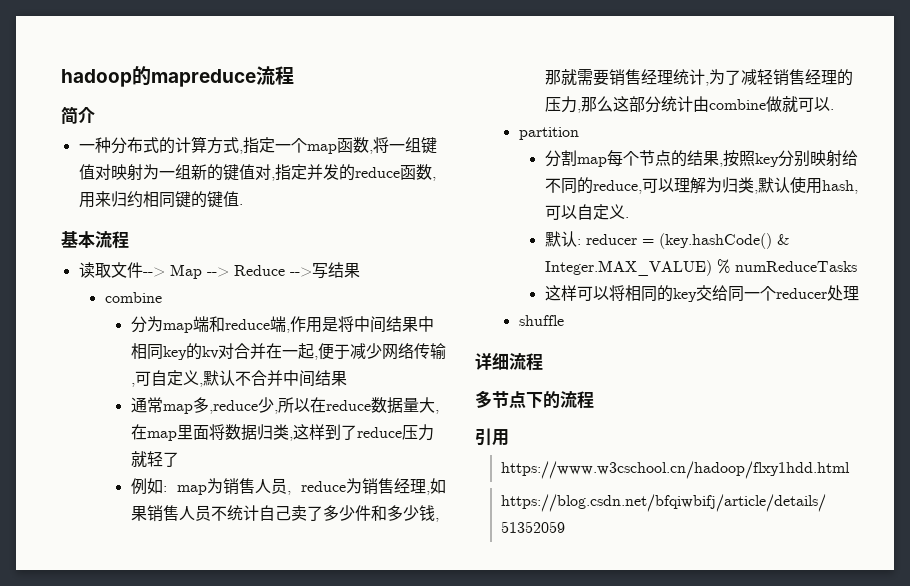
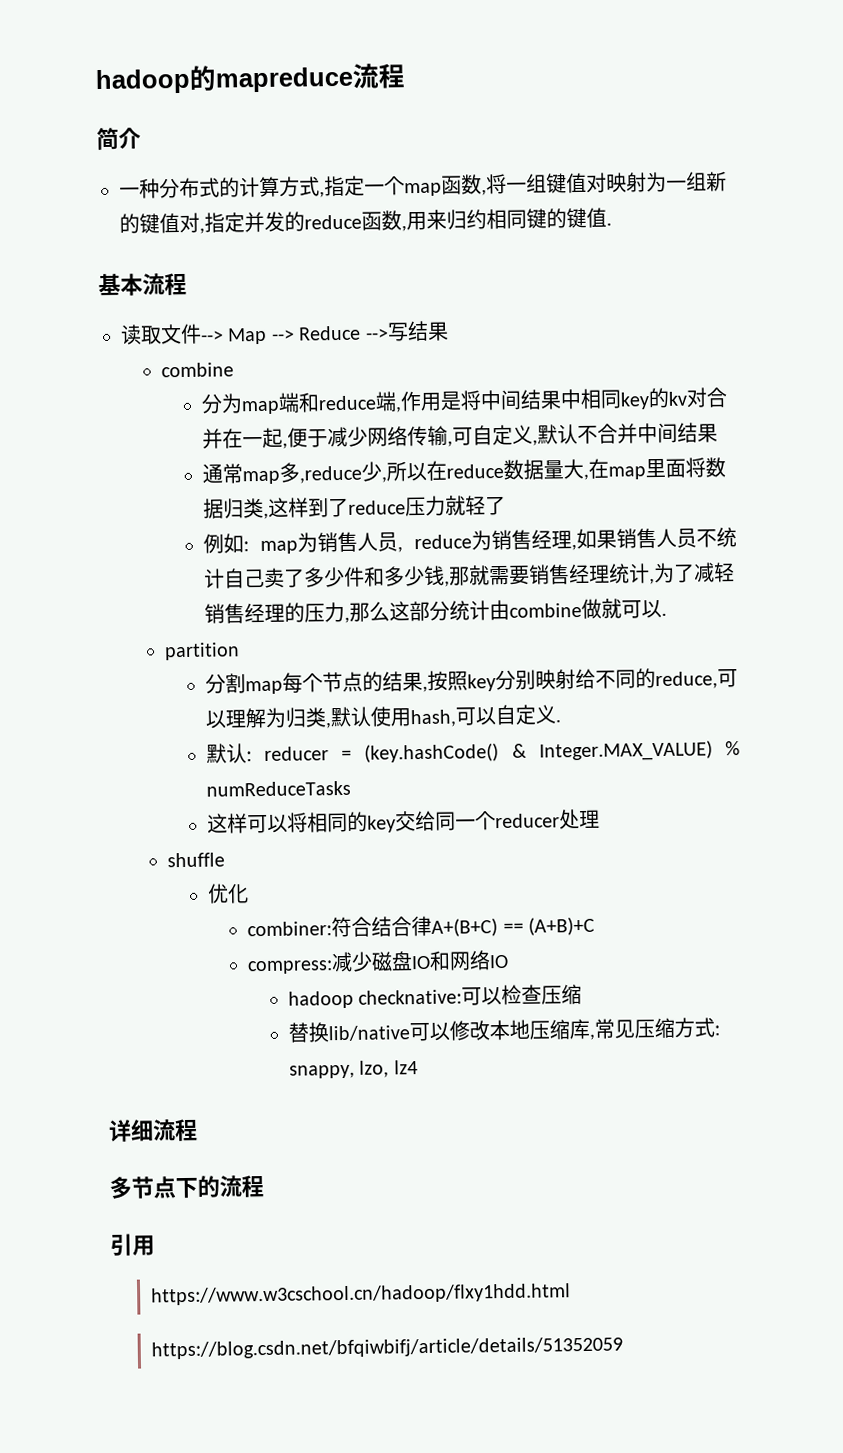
(564, 320) none -> [206,883,249,904] [247,915,596,938] [247,950,510,975] [288,984,583,1009] [288,1017,721,1043] [289,1060,418,1079] // 优化 // combiner:符合结合律A+(B+C) == (A+B)+C // compress:减少磁盘IO和网络IO // hadoop checknative:可以检查压缩 // 替换lib/native可以修改本地压缩库,常见压缩方式: snappy, lzo, lz4

